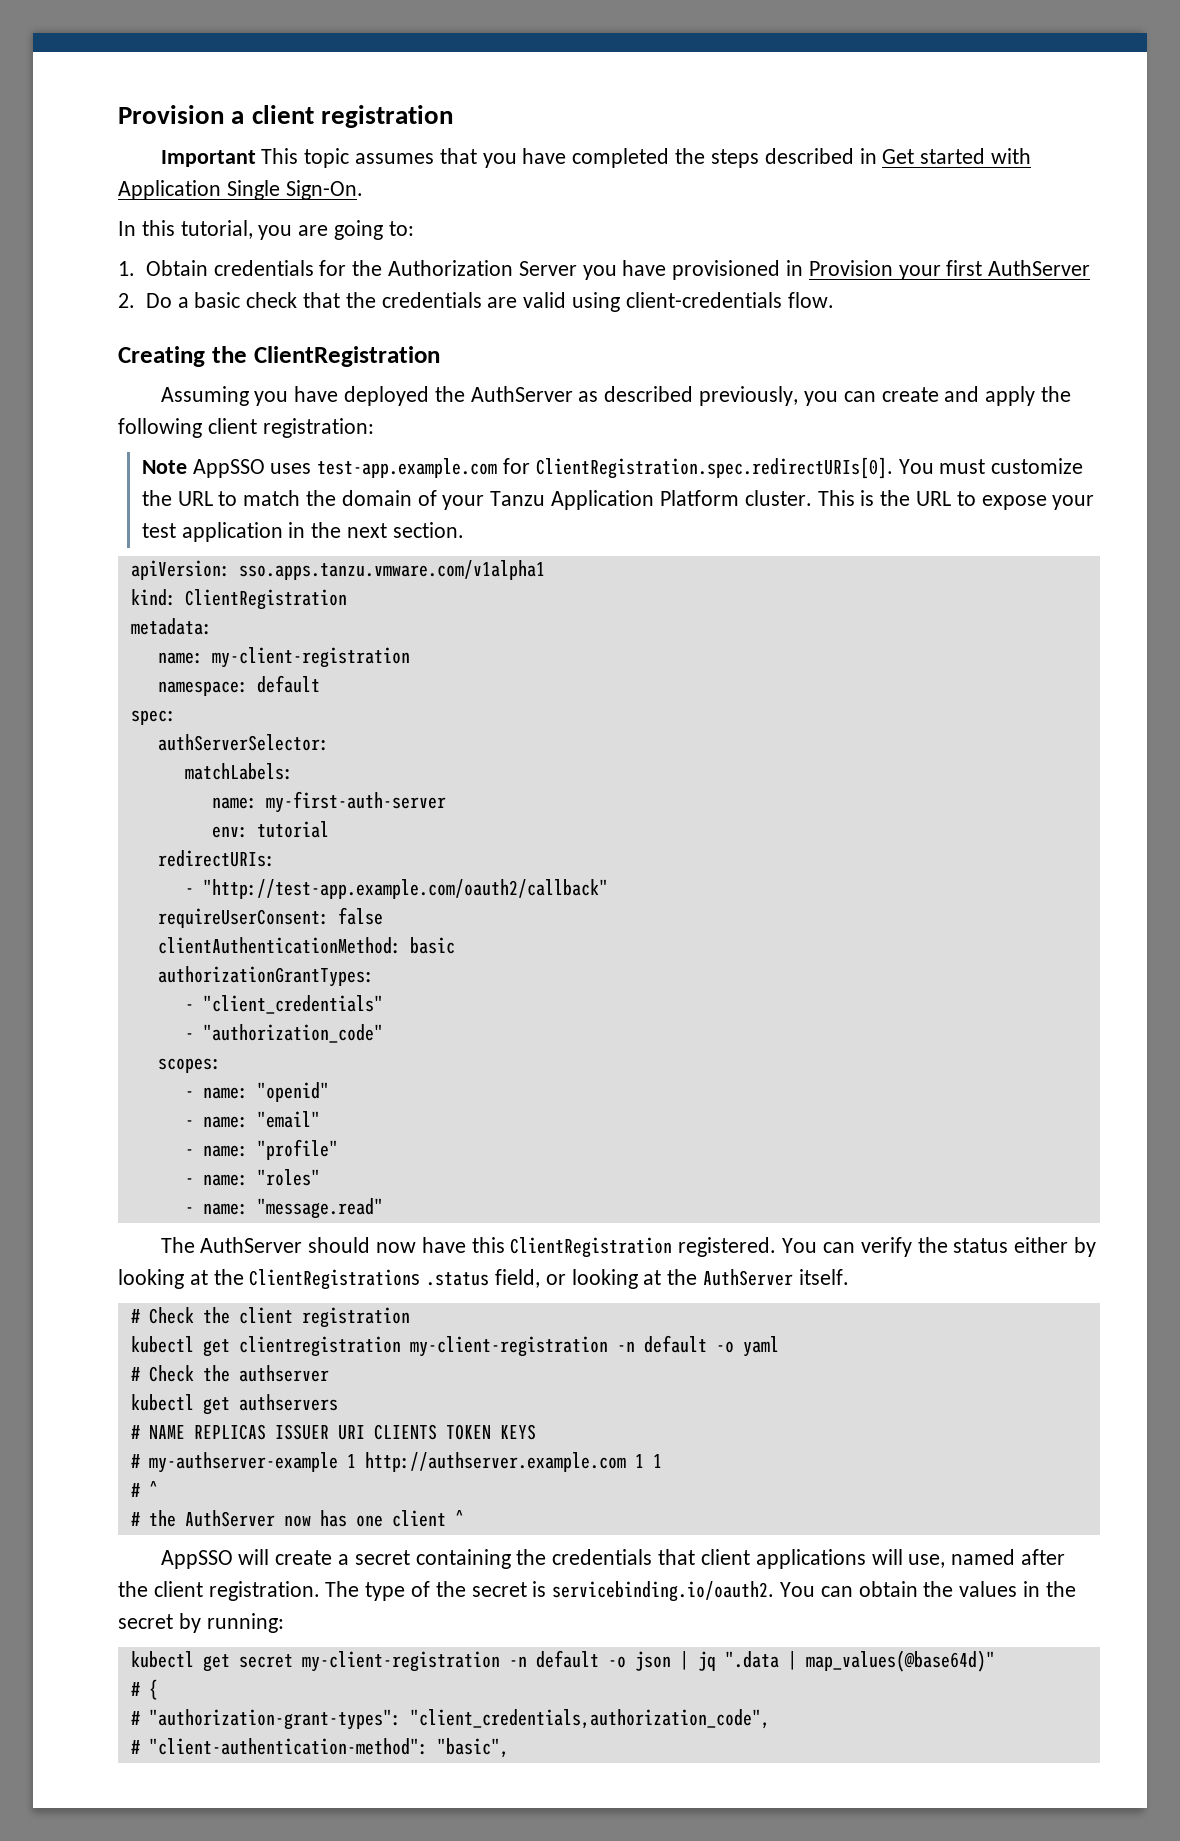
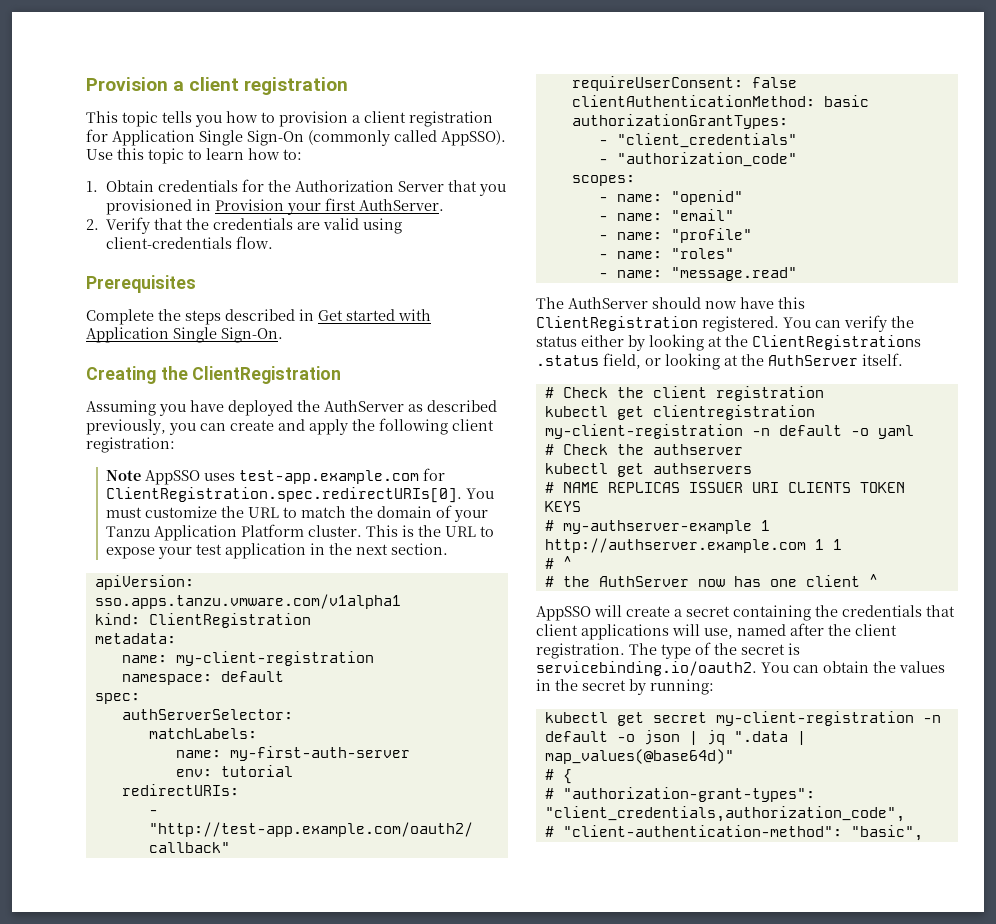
[160,150,256,167] Important -> (349, 86) none
[355,148,670,168] assumes that you have completed -> [162,111,493,127] [86,129,506,146] [86,148,302,164] [86,179,507,196] [106,198,445,215] [86,217,403,234] [106,236,274,249] [86,275,196,293] [86,309,154,325] tells you how to provision a client registration for Application Single Sign-On (commonly called AppSSO). Use this topic to learn how to: // 1. Obtain credentials for the Authorization Server that you provisioned in Provision your first AuthServer. // 2. Verify that the credentials are valid using client-credentials flow. // Prerequisites // Complete
[118,220,414,240] [118,260,1091,280] [118,292,834,312] // In this tutorial, you are going to: // 1. Obtain credentials for the Authorization Server you have provisioned in Provision your first AuthServer // 2. Do a basic check that the credentials are valid using client-credentials flow. -> (283, 335) none

